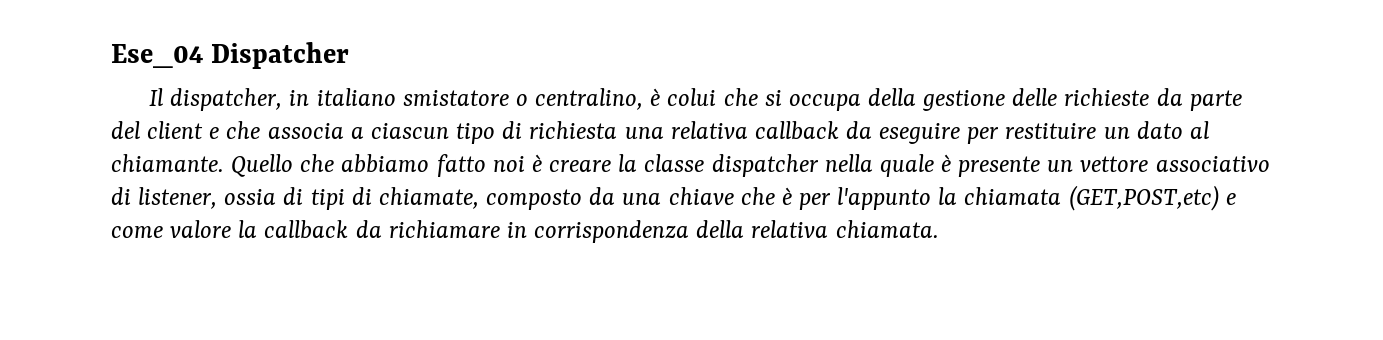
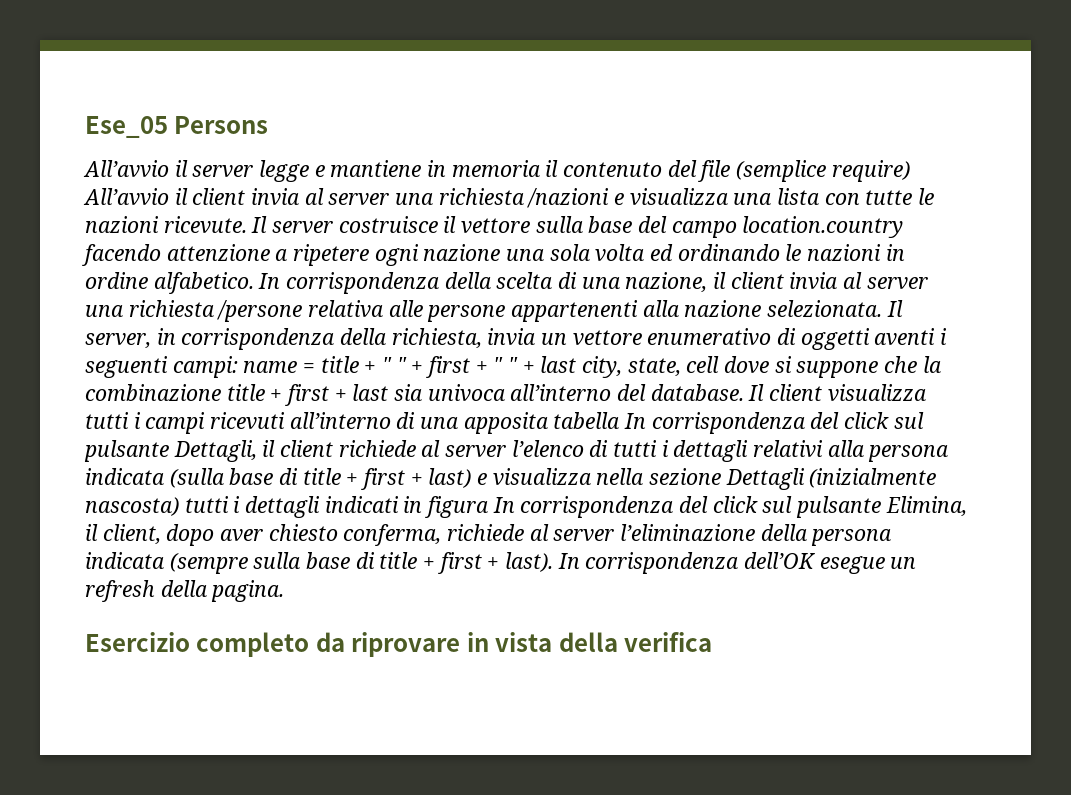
[111,42,350,69] [149,88,1242,111] [111,121,1209,144] [111,154,1270,177] [111,185,1236,211] [111,220,939,243] Ese_04 Dispatcher // Il dispatcher, in italiano smistatore o centralino, è colui che si occupa della gestione delle richieste da parte del client e che associa a ciascun tipo di richiesta una relativa callback da eseguire per restituire un dato al chiamante. Quello che abbiamo fatto noi è creare la classe dispatcher nella quale è presente un vettore associativo di listener, ossia di tipi di chiamate, composto da una chiave che è per l'appunto la chiamata (GET,POST,etc) e come valore la callback da richiamare in corrispondenza della relativa chiamata. -> [85,116,269,138] [83,160,910,182] [83,188,935,208] [85,216,904,238] [82,244,905,266] [85,272,928,294] [85,300,903,322] [85,328,948,350] [85,356,942,378] [85,384,927,406] [85,412,924,434] [84,440,950,462] [85,468,937,490] [85,496,967,518] [85,524,893,546] [85,552,917,574] [85,580,285,602] [85,632,713,657] Ese_05 Persons // All’avvio il server legge e mantiene in memoria il contenuto del file (semplice require) All’avvio il client invia al server una richiesta /nazioni e visualizza una lista con tutte le nazioni ricevute. Il server costruisce il vettore sulla base del campo location.country facendo attenzione a ripetere ogni nazione una sola volta ed ordinando le nazioni in ordine alfabetico. In corrispondenza della scelta di una nazione, il client invia al server una richiesta /persone relativa alle persone appartenenti alla nazione selezionata. Il server, in corrispondenza della richiesta, invia un vettore enumerativo di oggetti aventi i seguenti campi: name = title + " " + first + " " + last city, state, cell dove si suppone che la combinazione title + first + last sia univoca all’interno del database. Il client visualizza tutti i campi ricevuti all’interno di una apposita tabella In corrispondenza del click sul pulsante Dettagli, il client richiede al server l’elenco di tutti i dettagli relativi alla persona indicata (sulla base di title + first + last) e visualizza nella sezione Dettagli (inizialmente nascosta) tutti i dettagli indicati in figura In corrispondenza del click sul pulsante Elimina, il client, dopo aver chiesto conferma, richiede al server l’eliminazione della persona indicata (sempre sulla base di title + first + last). In corrispondenza dell’OK esegue un refresh della pagina. // Esercizio completo da riprovare in vista della verifica

